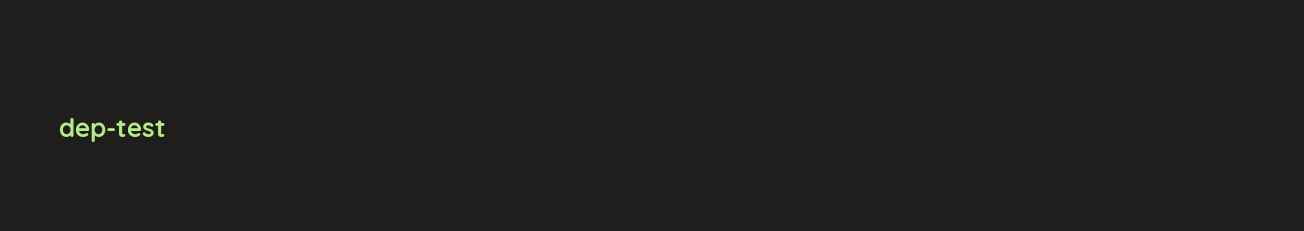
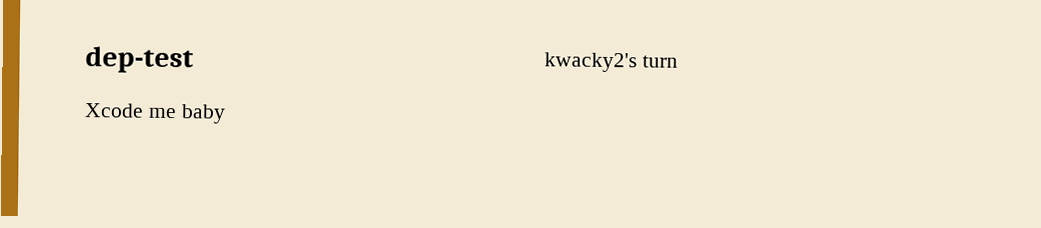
(166, 130) none -> [84,103,226,124] [544,52,678,73] // Xcode me baby // kwacky2's turn

